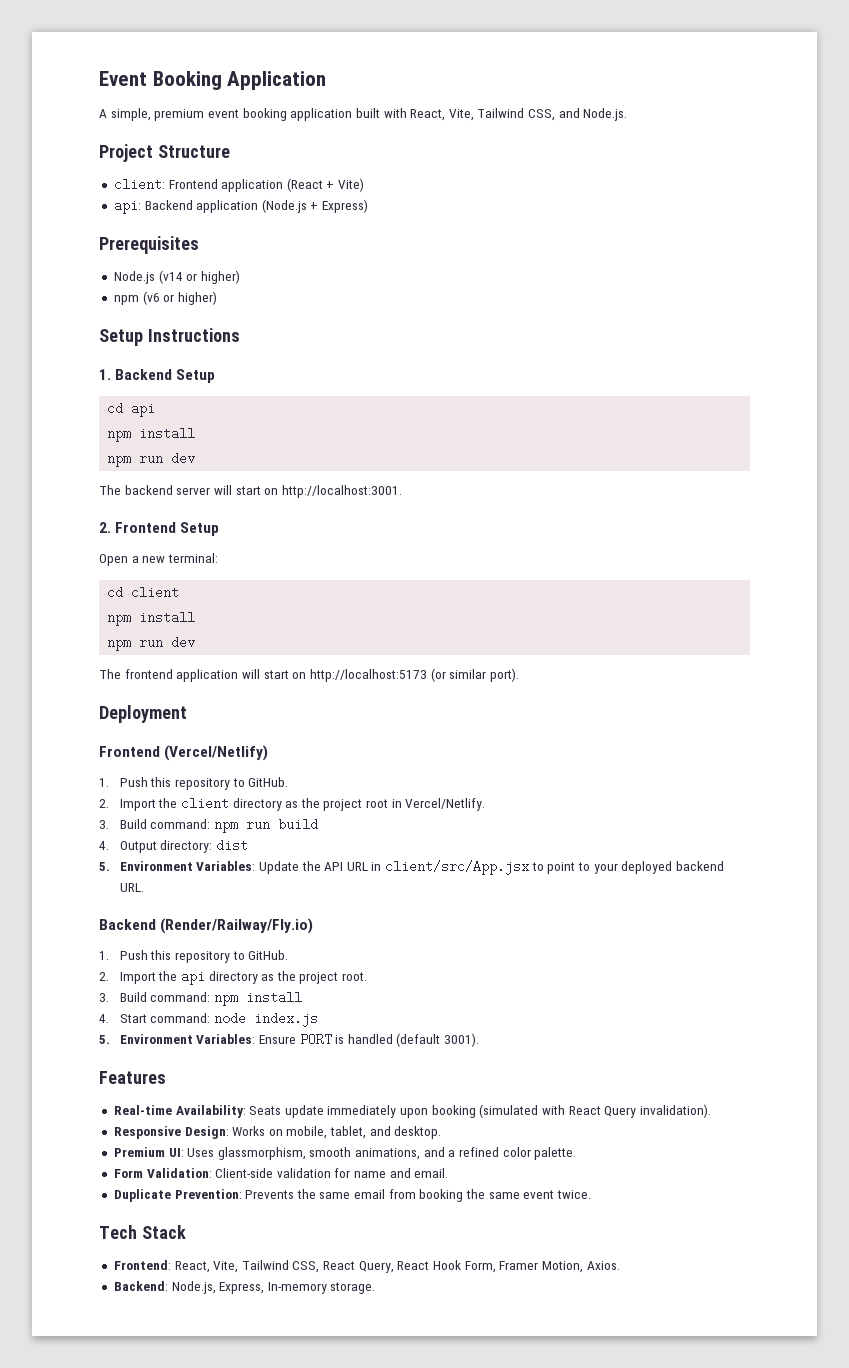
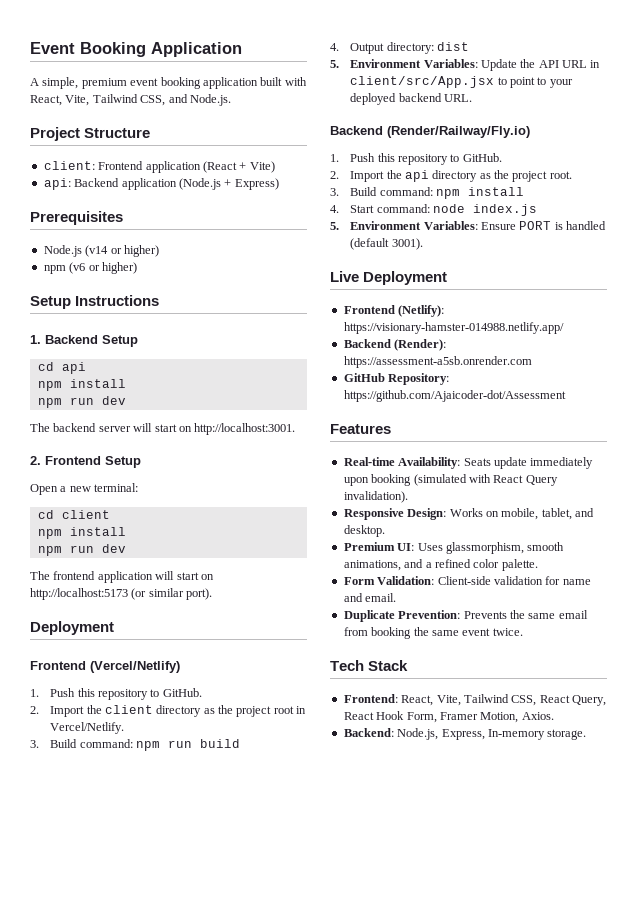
(480, 1040) none -> [330,271,448,285] [343,305,445,317] [343,322,564,334] [343,339,447,351] [343,356,532,368] [343,373,450,385] [343,390,566,402] // Live Deployment // Frontend (Netlify): https://visionary-hamster-014988.netlify.app/ // Backend (Render): https://assessment-a5sb.onrender.com // GitHub Repository: https://github.com/Ajaicoder-dot/Assessment

